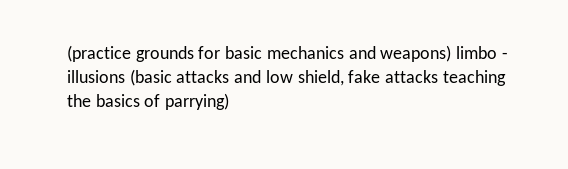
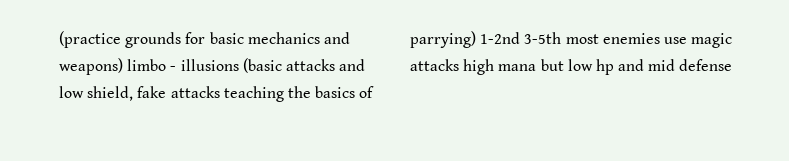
(230, 101) none -> [480,32,733,48] [410,59,733,75] 1-2nd 3-5th most enemies use magic attacks high mana but low hp and mid defense

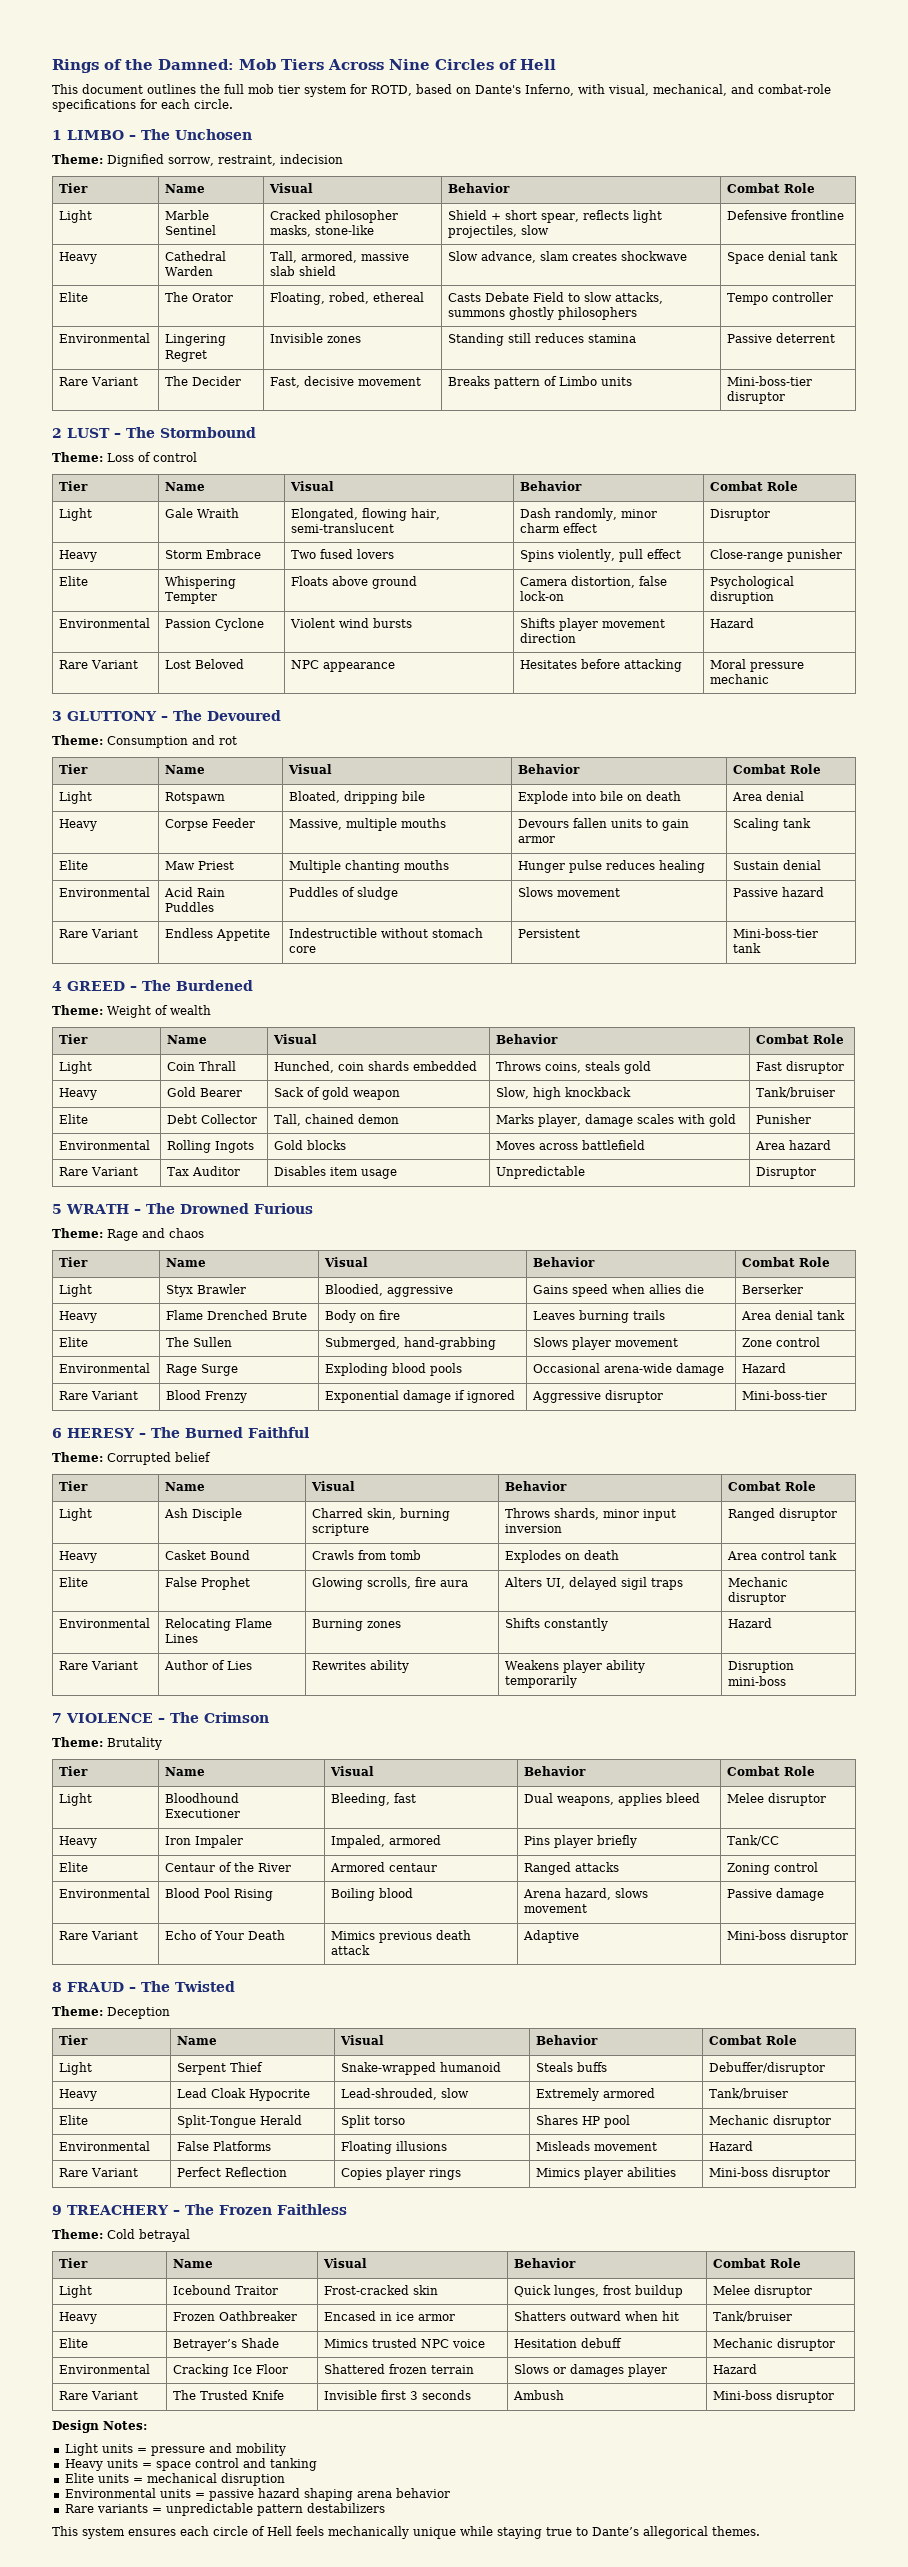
[59,31,350,48] [59,58,366,75] [59,86,375,102] [410,31,733,48] [410,59,733,75] (practice grounds for basic mechanics and weapons) limbo - illusions (basic attacks and low shield, fake attacks teaching the basics of parrying) 1-2nd 3-5th most enemies use magic attacks high mana but low hp and mid defense -> [52,59,556,73] [52,84,831,97] [52,99,233,112] [52,129,252,140] [52,154,343,167] [59,183,89,193] [165,184,206,193] [269,183,314,193] [448,183,511,193] [727,183,816,193] [59,210,93,223] [165,210,210,220] [165,225,217,235] [270,210,399,223] [270,225,375,237] [448,210,663,223] [448,225,550,238] [727,210,845,220] [59,252,98,264] [165,251,227,261] [165,266,214,276] [270,251,410,263] [270,266,337,276] [448,251,688,263] [727,251,839,264] [59,292,89,302] [165,292,234,302] [270,292,425,305] [448,292,664,304] [448,307,638,320] [727,292,834,305] [59,333,151,343] [165,334,227,346] [165,350,208,362] [270,333,362,343] [448,333,637,346] [727,333,836,343] [59,377,139,386] [165,376,242,386] [270,376,422,388] [448,376,633,389] [727,376,813,386] [727,391,786,404] [52,427,256,438] [52,452,197,462] [59,481,89,491] [165,482,206,491] [290,481,335,491] [520,481,583,491] [710,481,799,491] [59,508,93,521] [165,508,240,518] [291,508,441,521] [291,523,395,533] [520,508,658,521] [520,523,598,533] [710,509,771,521] [59,550,98,562] [165,549,262,559] [291,549,395,559] [520,549,682,562] [710,549,843,562] [59,576,89,586] [165,576,237,589] [165,592,218,604] [291,576,418,589] [520,576,668,588] [520,591,565,601] [710,576,795,589] [710,591,775,604] [59,618,151,628] [165,618,265,631] [290,618,413,628] [520,618,666,631] [520,633,577,643] [710,618,755,628] [59,660,139,669] [165,659,245,669] [291,660,396,672] [520,659,683,672] [710,659,805,672] [710,674,770,684] [52,710,281,721] [52,735,237,748] [59,764,89,774] [165,765,206,774] [288,764,333,774] [518,764,581,774] [733,764,822,774] [59,791,93,804] [165,792,226,804] [289,791,426,804] [518,791,682,804] [732,791,805,801] [59,819,98,831] [165,818,256,831] [289,818,447,831] [518,818,690,831] [518,836,556,843] [733,818,812,831] [59,860,89,870] [165,861,235,870] [289,860,450,873] [518,860,706,873] [733,860,822,870] [59,887,151,897] [164,887,226,897] [165,902,215,912] [289,887,399,900] [518,887,621,897] [733,887,825,897] [59,929,139,938] [165,928,271,941] [289,928,484,938] [289,946,317,953] [518,929,581,938] [733,928,819,938] [733,943,762,953] [52,980,253,991] [52,1005,211,1018] [59,1034,89,1044] [167,1035,208,1044] [273,1034,318,1044] [496,1034,559,1044] [756,1034,845,1044] [59,1061,93,1074] [167,1061,237,1071] [274,1061,478,1073] [496,1061,652,1074] [756,1061,845,1074] [59,1088,98,1100] [167,1087,243,1097] [274,1087,401,1100] [496,1087,632,1100] [756,1087,836,1098] [59,1114,89,1124] [167,1114,258,1124] [274,1114,400,1126] [496,1114,737,1127] [756,1114,812,1124] [59,1140,151,1150] [167,1140,255,1153] [274,1140,347,1150] [496,1140,646,1150] [755,1140,832,1150] [59,1167,139,1176] [167,1166,241,1176] [274,1166,398,1179] [496,1166,586,1179] [756,1167,817,1179] [52,1203,313,1214] [52,1228,204,1241] [59,1257,89,1267] [166,1258,207,1267] [324,1257,369,1267] [533,1257,596,1267] [742,1257,831,1267] [59,1284,93,1297] [166,1284,247,1297] [325,1284,454,1297] [533,1284,705,1297] [742,1284,804,1294] [59,1311,98,1323] [166,1310,308,1320] [325,1310,401,1323] [533,1310,666,1323] [741,1310,846,1320] [59,1337,89,1347] [166,1337,233,1347] [325,1337,497,1350] [533,1337,679,1350] [742,1337,821,1347] [59,1363,151,1373] [166,1364,239,1376] [325,1363,463,1376] [533,1363,725,1376] [742,1363,787,1373] [59,1391,139,1400] [166,1390,248,1403] [325,1390,516,1403] [532,1390,664,1403] [742,1390,828,1400] [52,1427,309,1438] [52,1452,211,1465] [59,1481,89,1491] [165,1482,206,1491] [311,1481,356,1491] [505,1481,568,1491] [728,1481,817,1491] [59,1508,93,1521] [164,1508,243,1521] [312,1508,451,1521] [312,1524,370,1536] [505,1508,677,1521] [505,1524,563,1533] [728,1508,838,1521] [59,1551,98,1563] [165,1550,251,1560] [312,1550,422,1560] [505,1550,620,1563] [727,1550,838,1560] [59,1577,89,1587] [165,1577,251,1590] [312,1577,469,1590] [504,1577,684,1590] [728,1577,789,1587] [728,1592,787,1605] [59,1618,151,1628] [165,1618,273,1631] [165,1634,199,1643] [312,1619,402,1631] [505,1618,609,1631] [728,1618,773,1628] [59,1661,139,1670] [164,1660,253,1670] [312,1660,410,1673] [505,1660,646,1673] [505,1675,578,1688] [728,1661,795,1673] [728,1676,787,1686] [52,1712,269,1723] [52,1737,162,1750] [59,1766,89,1776] [165,1767,206,1776] [330,1766,375,1776] [524,1766,587,1776] [727,1766,816,1776] [59,1793,93,1806] [165,1793,240,1803] [165,1809,241,1818] [331,1793,417,1806] [524,1793,701,1806] [727,1793,827,1806] [59,1836,98,1848] [165,1835,244,1848] [331,1835,442,1848] [524,1835,638,1848] [727,1835,780,1846] [59,1862,89,1872] [165,1862,292,1872] [330,1862,438,1872] [524,1862,620,1875] [727,1862,819,1875] [59,1888,151,1898] [165,1888,274,1901] [331,1888,414,1901] [523,1888,649,1900] [524,1904,588,1913] [727,1888,825,1901] [59,1931,139,1940] [165,1930,286,1940] [331,1930,472,1943] [331,1945,371,1955] [523,1930,580,1943] [727,1930,849,1943] [52,1981,235,1992] [52,2006,170,2019] [59,2035,89,2045] [177,2036,218,2045] [340,2035,385,2045] [536,2035,599,2045] [709,2035,798,2045] [59,2062,93,2075] [177,2062,264,2075] [341,2062,502,2075] [536,2062,608,2072] [709,2062,826,2075] [59,2089,98,2101] [177,2088,311,2101] [341,2088,470,2100] [536,2088,656,2101] [709,2088,789,2099] [59,2115,89,2125] [177,2115,303,2128] [341,2115,406,2128] [536,2115,631,2128] [709,2115,832,2128] [59,2141,151,2151] [177,2141,272,2151] [341,2141,448,2154] [536,2141,658,2151] [709,2141,754,2151] [59,2168,139,2177] [177,2167,288,2177] [341,2167,462,2180] [536,2167,677,2180] [709,2167,831,2180] [52,2204,347,2215] [52,2229,190,2242] [59,2258,89,2268] [173,2259,214,2268] [323,2258,368,2268] [514,2258,577,2268] [713,2258,802,2268] [59,2285,93,2298] [173,2285,279,2295] [324,2285,439,2295] [514,2285,684,2298] [713,2285,813,2298] [59,2312,98,2324] [173,2311,298,2321] [324,2311,456,2321] [514,2311,680,2321] [713,2311,793,2322] [59,2338,89,2348] [173,2338,280,2351] [324,2338,486,2348] [514,2338,623,2348] [713,2338,836,2351] [59,2364,151,2374] [173,2364,289,2377] [324,2364,475,2374] [514,2364,668,2377] [713,2364,758,2374] [59,2391,139,2400] [173,2390,285,2400] [324,2390,472,2400] [513,2390,565,2400] [713,2390,835,2403] [52,2420,147,2433] [64,2443,286,2456] [64,2458,317,2471] [64,2473,285,2486] [64,2488,450,2501] [64,2503,385,2516] [52,2526,760,2539] Rings of the Damned: Mob Tiers Across Nine Circles of Hell // This document outlines the full mob tier system for ROTD, based on Dante's Inferno, with visual, mechanical, and combat-role specifications for each circle. // 1 LIMBO – The Unchosen // Theme: Dignified sorrow, restraint, indecision // Tier | Name | Visual | Behavior | Combat Role // Light | Marble Sentinel | Cracked philosopher masks, stone-like | Shield + short spear, reflects light projectiles, slow | Defensive frontline // Heavy | Cathedral Warden | Tall, armored, massive slab shield | Slow advance, slam creates shockwave | Space denial tank // Elite | The Orator | Floating, robed, ethereal | Casts Debate Field to slow attacks, summons ghostly philosophers | Tempo controller // Environmental | Lingering Regret | Invisible zones | Standing still reduces stamina | Passive deterrent // Rare Variant | The Decider | Fast, decisive movement | Breaks pattern of Limbo units | Mini-boss-tier disruptor // 2 LUST – The Stormbound // Theme: Loss of control // Tier | Name | Visual | Behavior | Combat Role // Light | Gale Wraith | Elongated, flowing hair, semi-translucent | Dash randomly, minor charm effect | Disruptor // Heavy | Storm Embrace | Two fused lovers | Spins violently, pull effect | Close-range punisher // Elite | Whispering Tempter | Floats above ground | Camera distortion, false lock-on | Psychological disruption // Environmental | Passion Cyclone | Violent wind bursts | Shifts player movement direction | Hazard // Rare Variant | Lost Beloved | NPC appearance | Hesitates before attacking | Moral pressure mechanic // 3 GLUTTONY – The Devoured // Theme: Consumption and rot // Tier | Name | Visual | Behavior | Combat Role // Light | Rotspawn | Bloated, dripping bile | Explode into bile on death | Area denial // Heavy | Corpse Feeder | Massive, multiple mouths | Devours fallen units to gain armor | Scaling tank // Elite | Maw Priest | Multiple chanting mouths | Hunger pulse reduces healing | Sustain denial // Environmental | Acid Rain Puddles | Puddles of sludge | Slows movement | Passive hazard // Rare Variant | Endless Appetite | Indestructible without stomach core | Persistent | Mini-boss-tier tank // 4 GREED – The Burdened // Theme: Weight of wealth // Tier | Name | Visual | Behavior | Combat Role // Light | Coin Thrall | Hunched, coin shards embedded | Throws coins, steals gold | Fast disruptor // Heavy | Gold Bearer | Sack of gold weapon | Slow, high knockback | Tank/bruiser // Elite | Debt Collector | Tall, chained demon | Marks player, damage scales with gold | Punisher // Environmental | Rolling Ingots | Gold blocks | Moves across battlefield | Area hazard // Rare Variant | Tax Auditor | Disables item usage | Unpredictable | Disruptor // 5 WRATH – The Drowned Furious // Theme: Rage and chaos // Tier | Name | Visual | Behavior | Combat Role // Light | Styx Brawler | Bloodied, aggressive | Gains speed when allies die | Berserker // Heavy | Flame Drenched Brute | Body on fire | Leaves burning trails | Area denial tank // Elite | The Sullen | Submerged, hand-grabbing | Slows player movement | Zone control // Environmental | Rage Surge | Exploding blood pools | Occasional arena-wide damage | Hazard // Rare Variant | Blood Frenzy | Exponential damage if ignored | Aggressive disruptor | Mini-boss-tier // 6 HERESY – The Burned Faithful // Theme: Corrupted belief // Tier | Name | Visual | Behavior | Combat Role // Light | Ash Disciple | Charred skin, burning scripture | Throws shards, minor input inversion | Ranged disruptor // Heavy | Casket Bound | Crawls from tomb | Explodes on death | Area control tank // Elite | False Prophet | Glowing scrolls, fire aura | Alters UI, delayed sigil traps | Mechanic disruptor // Environmental | Relocating Flame Lines | Burning zones | Shifts constantly | Hazard // Rare Variant | Author of Lies | Rewrites ability | Weakens player ability temporarily | Disruption mini-boss // 7 VIOLENCE – The Crimson // Theme: Brutality // Tier | Name | Visual | Behavior | Combat Role // Light | Bloodhound Executioner | Bleeding, fast | Dual weapons, applies bleed | Melee disruptor // Heavy | Iron Impaler | Impaled, armored | Pins player briefly | Tank/CC // Elite | Centaur of the River | Armored centaur | Ranged attacks | Zoning control // Environmental | Blood Pool Rising | Boiling blood | Arena hazard, slows movement | Passive damage // Rare Variant | Echo of Your Death | Mimics previous death attack | Adaptive | Mini-boss disruptor // 8 FRAUD – The Twisted // Theme: Deception // Tier | Name | Visual | Behavior | Combat Role // Light | Serpent Thief | Snake-wrapped humanoid | Steals buffs | Debuffer/disruptor // Heavy | Lead Cloak Hypocrite | Lead-shrouded, slow | Extremely armored | Tank/bruiser // Elite | Split-Tongue Herald | Split torso | Shares HP pool | Mechanic disruptor // Environmental | False Platforms | Floating illusions | Misleads movement | Hazard // Rare Variant | Perfect Reflection | Copies player rings | Mimics player abilities | Mini-boss disruptor // 9 TREACHERY – The Frozen Faithless // Theme: Cold betrayal // Tier | Name | Visual | Behavior | Combat Role // Light | Icebound Traitor | Frost-cracked skin | Quick lunges, frost buildup | Melee disruptor // Heavy | Frozen Oathbreaker | Encased in ice armor | Shatters outward when hit | Tank/bruiser // Elite | Betrayer’s Shade | Mimics trusted NPC voice | Hesitation debuff | Mechanic disruptor // Environmental | Cracking Ice Floor | Shattered frozen terrain | Slows or damages player | Hazard // Rare Variant | The Trusted Knife | Invisible first 3 seconds | Ambush | Mini-boss disruptor // Design Notes: // Light units = pressure and mobility // Heavy units = space control and tanking // Elite units = mechanical disruption // Environmental units = passive hazard shaping arena behavior // Rare variants = unpredictable pattern destabilizers // This system ensures each circle of Hell feels mechanically unique while staying true to Dante’s allegorical themes.

